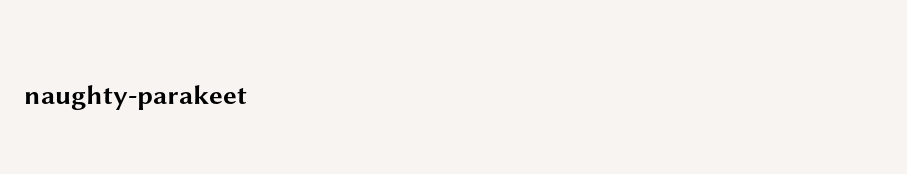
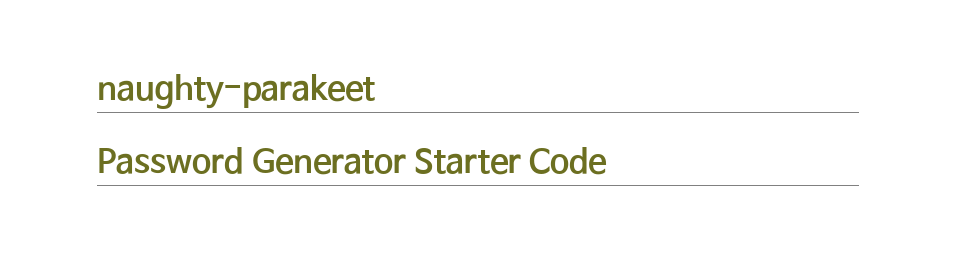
(247, 97) none -> [97,147,608,175] // Password Generator Starter Code

